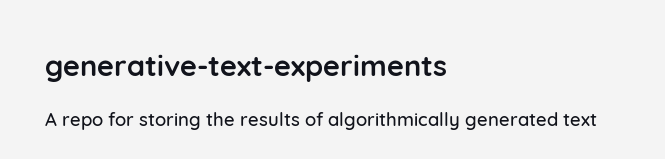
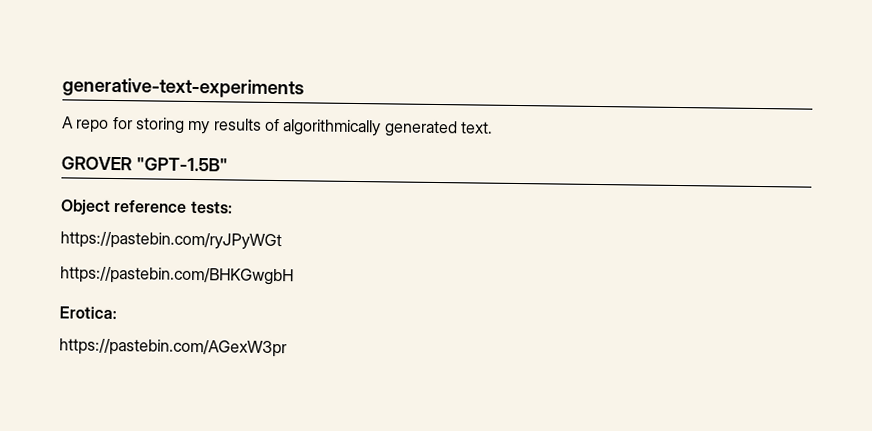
[206,112,235,126] the -> [187,120,211,135] my
[563,114,597,126] text -> [460,121,493,134] [61,156,228,172] [60,199,233,215] [60,231,282,251] [60,266,294,286] [59,306,117,320] [59,338,287,358] text. // GROVER "GPT-1.5B" // Object reference tests: // https://pastebin.com/ryJPyWGt // https://pastebin.com/BHKGwgbH // Erotica: // https://pastebin.com/AGexW3pr

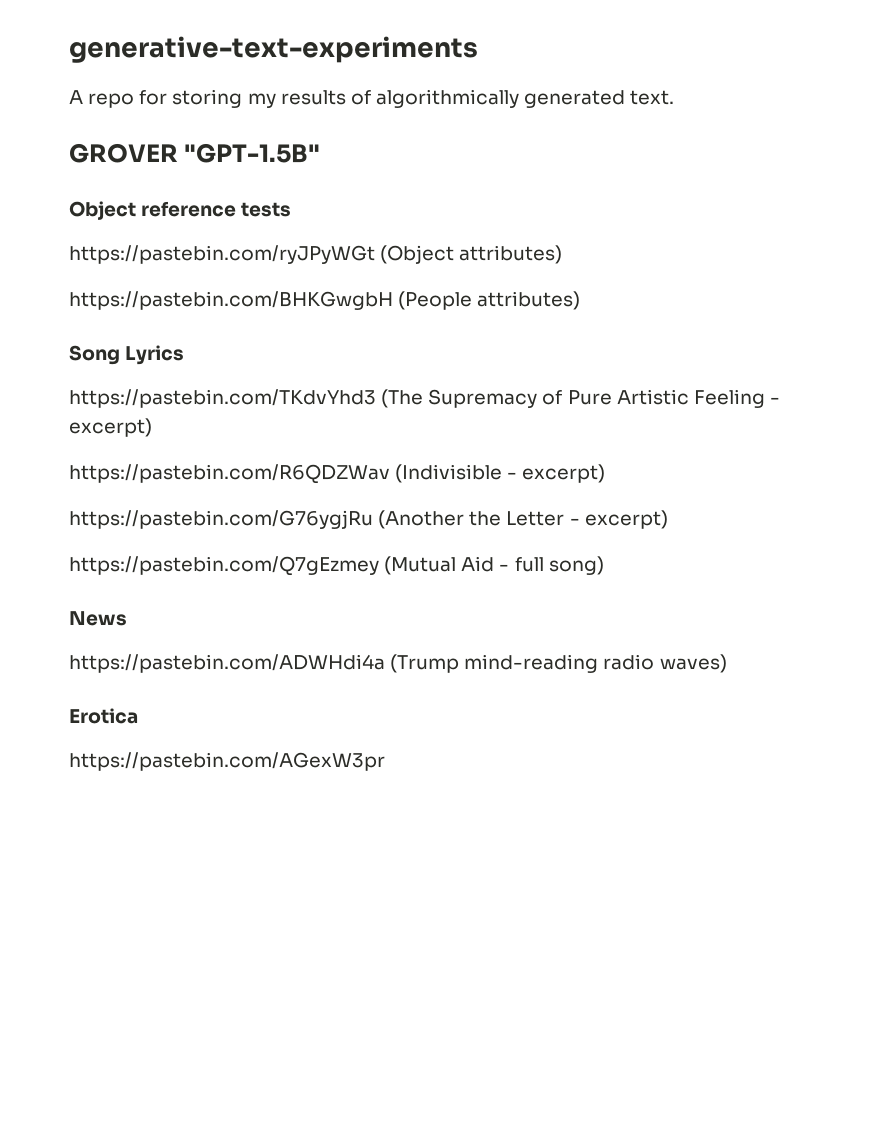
[190,200,233,214] tests: -> [241,202,292,217] tests
(282, 241) none -> [380,245,563,264] (Object attributes)
[59,306,117,320] // Erotica: -> [398,291,581,310] [69,345,185,365] [69,389,780,408] [69,418,152,437] [69,464,606,484] [69,510,668,529] [69,556,604,576] [69,611,127,626] [69,654,727,673] [69,708,138,724] (People attributes) // Song Lyrics // https://pastebin.com/TKdvYhd3 (The Supremacy of Pure Artistic Feeling - excerpt) // https://pastebin.com/R6QDZWav (Indivisible - excerpt) // https://pastebin.com/G76ygjRu (Another the Letter - excerpt) // https://pastebin.com/Q7gEzmey (Mutual Aid - full song) // News // https://pastebin.com/ADWHdi4a (Trump mind-reading radio waves) // Erotica

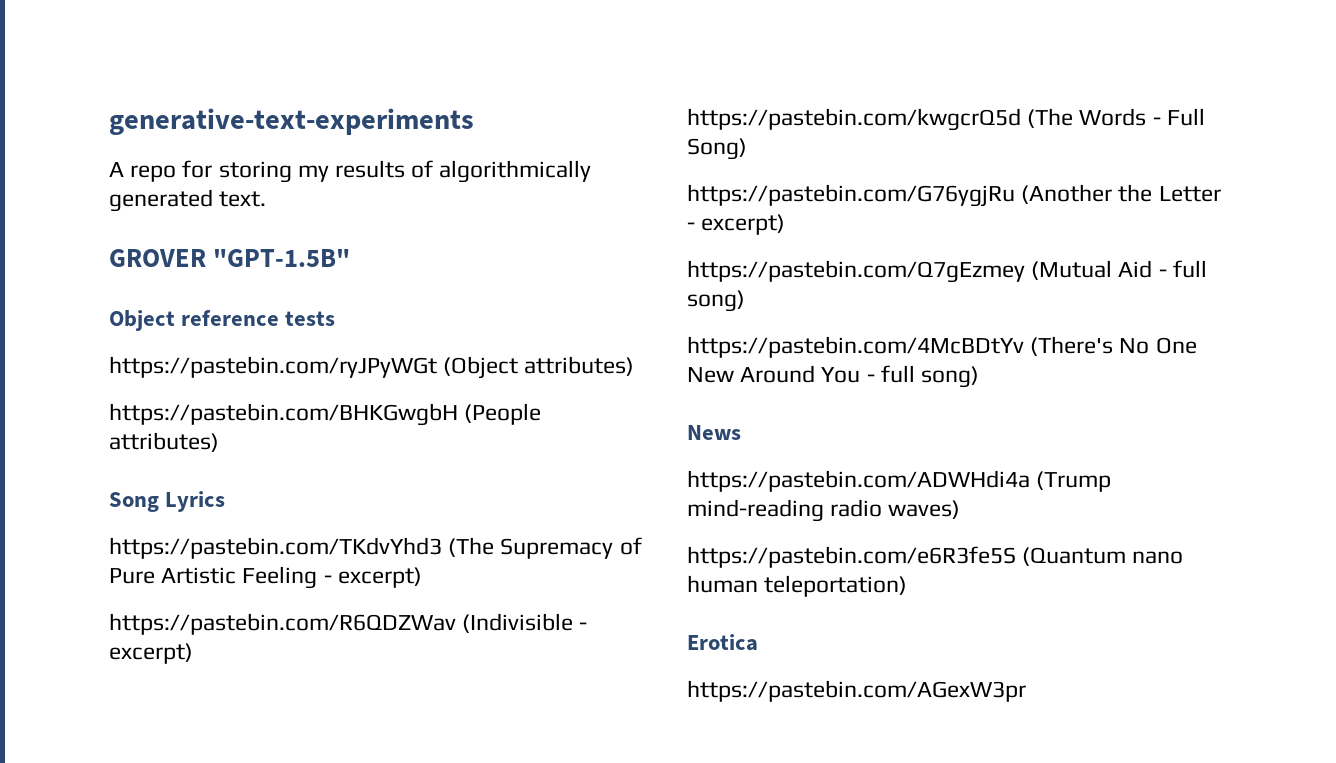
(606, 473) none -> [687,108,1205,131] [687,138,747,160] // https://pastebin.com/kwgcrQ5d (The Words - Full Song)
(604, 565) none -> [687,336,1197,358] [687,365,980,388] // https://pastebin.com/4McBDtYv (There's No One New Around You - full song)
(727, 663) none -> [687,546,1184,568] [687,575,908,597] // https://pastebin.com/e6R3fe5S (Quantum nano human teleportation)

